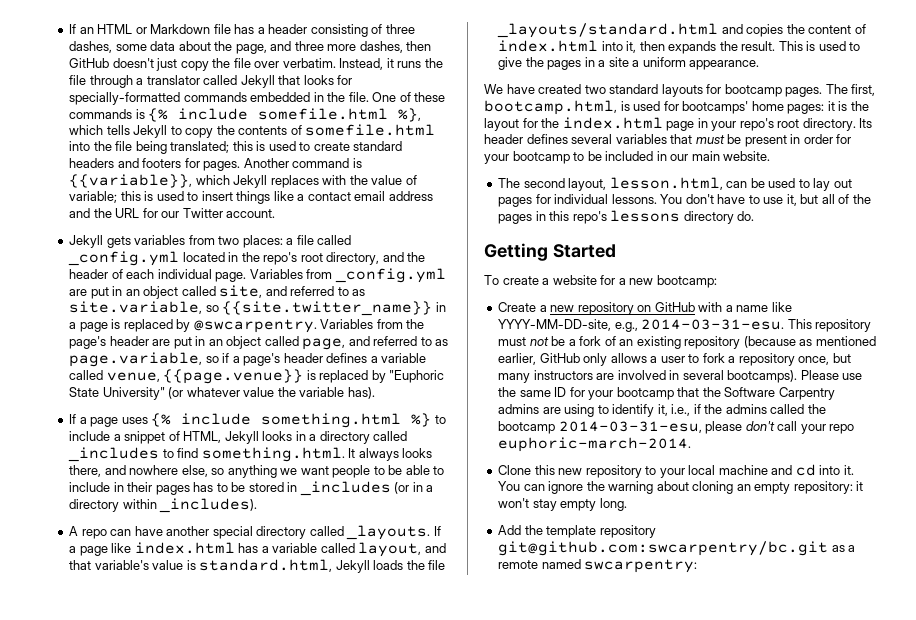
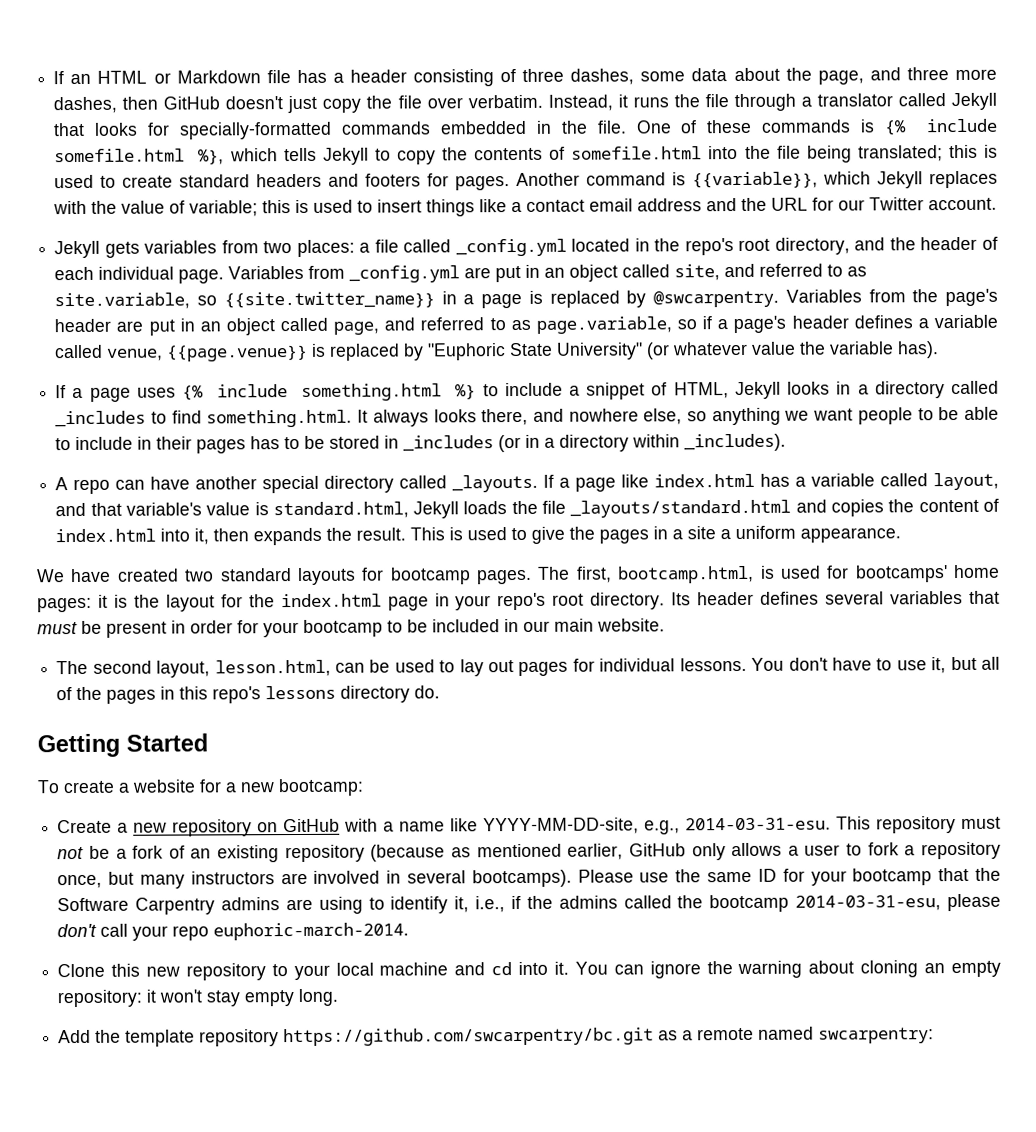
[498,541,829,556] git@github.com:swcarpentry/bc.git -> [283,1027,655,1047] https://github.com/swcarpentry/bc.git

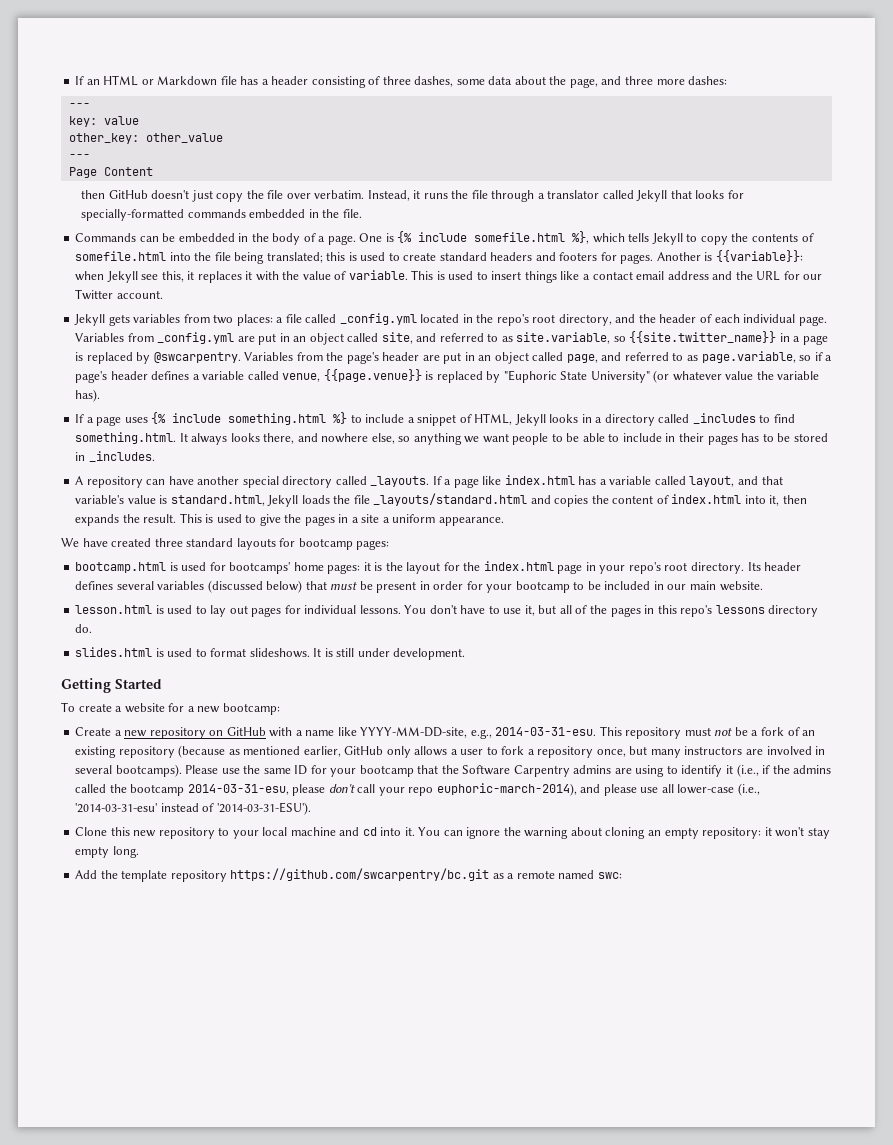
[53,96,118,114] dashes, -> [688,76,728,85] [68,103,90,108] [68,116,139,127] [68,133,223,144] [68,154,90,159] [68,167,153,178] dashes: // --- // key: value // other_key: other_value // --- // Page Content //
[635,119,852,134] One of these commands -> [75,233,383,245] // Commands can be embedded in the body of a page. One
[586,170,999,189] command is {{variable}}, which Jekyll replaces -> [704,250,803,262] [75,271,253,283] is {{variable}}: when Jekyll see this, it replaces it
[189,200,292,217] variable; this -> [348,270,434,280] variable. This
[403,433,787,453] _includes (or in a directory within _includes). -> [88,451,155,462] _includes.
[73,478,111,495] repo -> [86,476,143,488] repository
[185,569,215,582] two -> [154,538,183,547] three
[477,565,755,585] pages. The first, bootcamp.html, -> [356,540,390,550] [75,562,167,573] pages: // bootcamp.html
(964, 597) none -> [207,580,303,593] (discussed below)
[56,659,391,678] The second layout, lesson.html, can be -> [75,605,164,614] lesson.html is
(441, 692) none -> [75,647,466,660] // slides.html is used to format slideshows. It is still under development.
[454,896,506,913] it, i.e., -> [725,764,759,777] it (i.e.,
[213,922,410,941] euphoric-march-2014. -> [436,783,760,796] [75,802,311,815] euphoric-march-2014), and please use all lower-case (i.e., '2014-03-31-esu' instead of '2014-03-31-ESU').
[818,1027,935,1044] swcarpentry: -> [597,872,622,879] swc:

